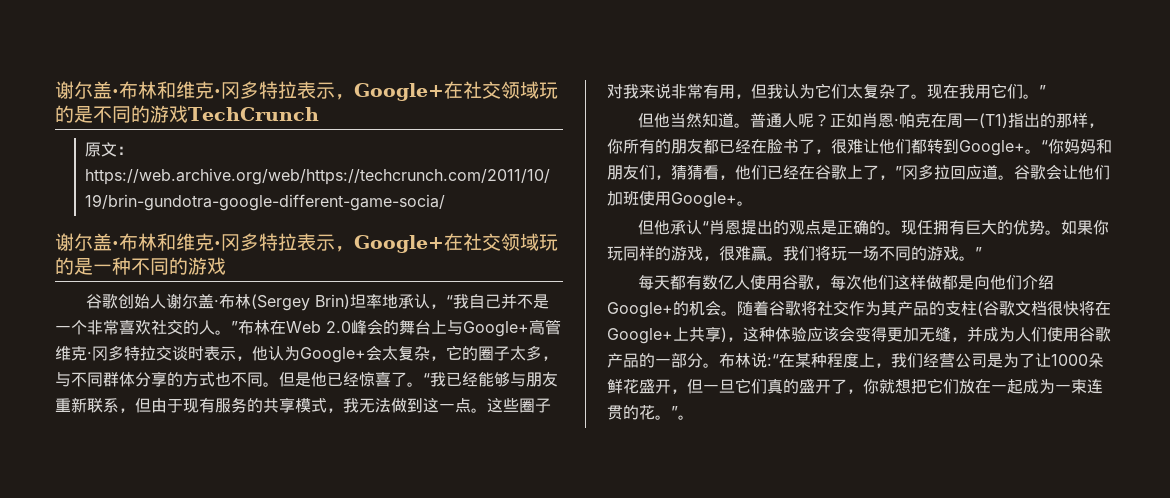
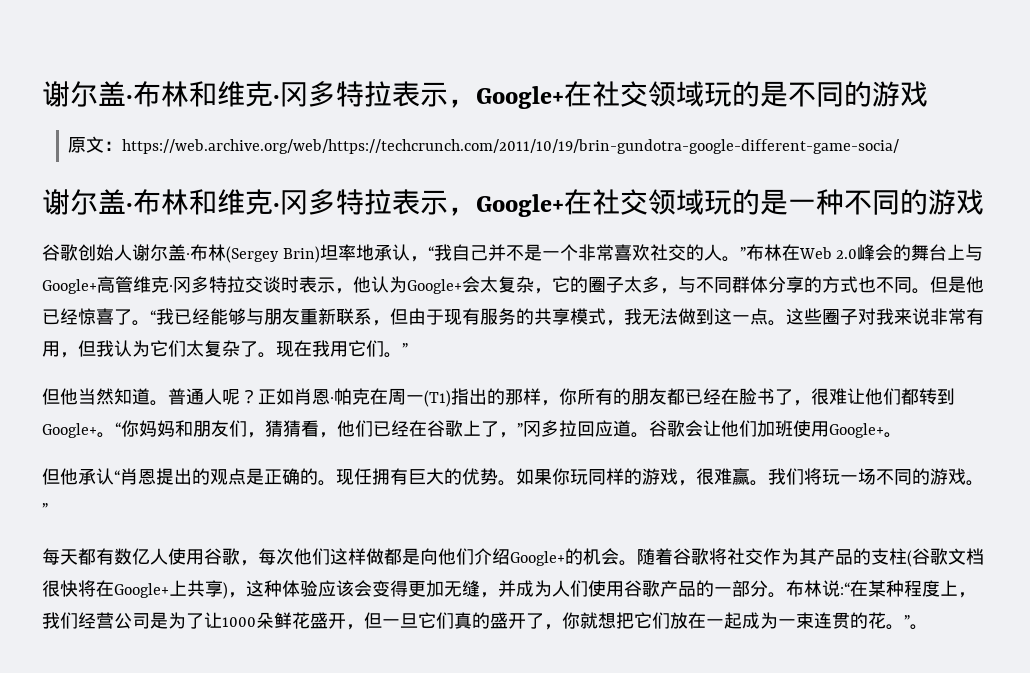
[188,107,319,121] TechCrunch -> (928, 94) none

